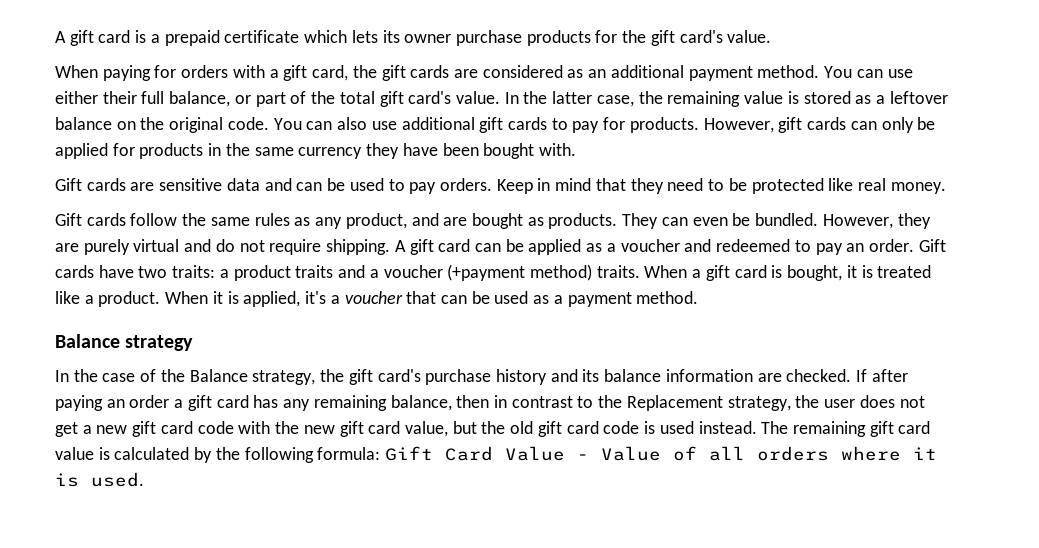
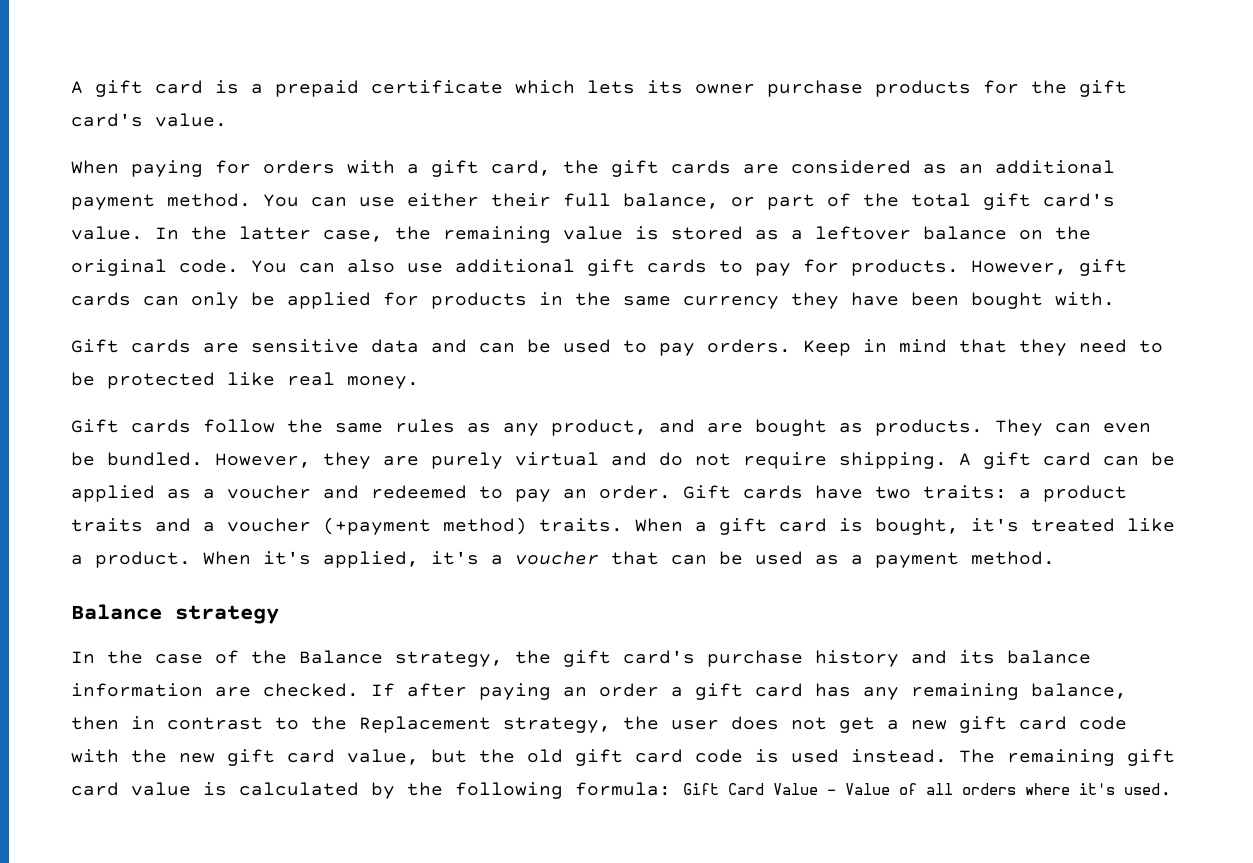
[846,265,873,278] it is -> [971,518,1019,532] it's
[212,291,239,304] it is -> [263,551,311,565] it's
[913,447,938,460] [55,473,79,487] it is -> [1079,783,1115,795] it's

